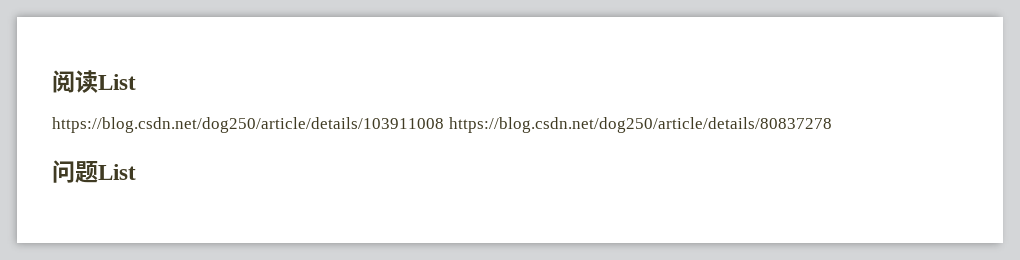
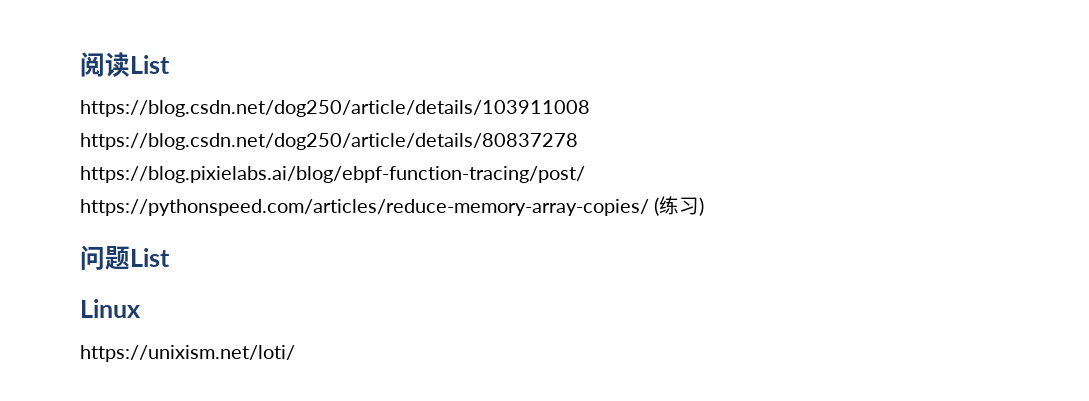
(832, 125) none -> [80,166,585,183] [80,196,705,216] https://blog.pixielabs.ai/blog/ebpf-function-tracing/post/ https://pythonspeed.com/articles/reduce-memory-array-copies/ (练习)
(136, 172) none -> [80,299,140,318] [80,345,295,362] // Linux // https://unixism.net/loti/

